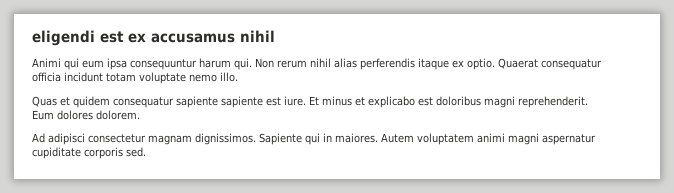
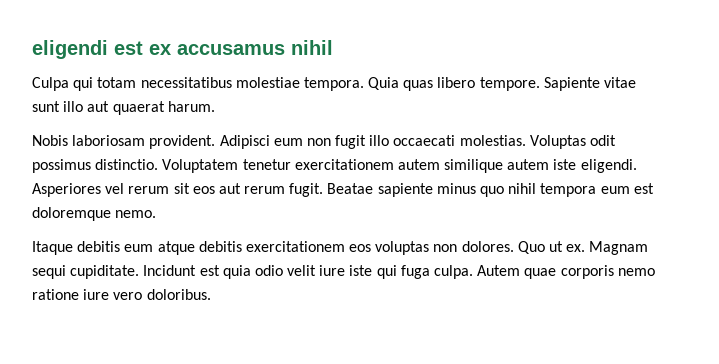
[32,58,602,70] [32,72,238,84] [32,96,588,108] [32,110,140,120] [32,133,596,145] [32,147,146,159] Animi qui eum ipsa consequuntur harum qui. Non rerum nihil alias perferendis itaque ex optio. Quaerat consequatur officia incidunt totam voluptate nemo illo. // Quas et quidem consequatur sapiente sapiente est iure. Et minus et explicabo est doloribus magni reprehenderit. Eum dolores dolorem. // Ad adipisci consectetur magnam dignissimos. Sapiente qui in maiores. Autem voluptatem animi magni aspernatur cupiditate corporis sed. -> [32,77,637,91] [32,101,215,115] [32,135,617,149] [32,159,637,173] [32,183,654,197] [32,207,157,221] [32,241,649,255] [32,265,655,279] [32,289,211,300] Culpa qui totam necessitatibus molestiae tempora. Quia quas libero tempore. Sapiente vitae sunt illo aut quaerat harum. // Nobis laboriosam provident. Adipisci eum non fugit illo occaecati molestias. Voluptas odit possimus distinctio. Voluptatem tenetur exercitationem autem similique autem iste eligendi. Asperiores vel rerum sit eos aut rerum fugit. Beatae sapiente minus quo nihil tempora eum est doloremque nemo. // Itaque debitis eum atque debitis exercitationem eos voluptas non dolores. Quo ut ex. Magnam sequi cupiditate. Incidunt est quia odio velit iure iste qui fuga culpa. Autem quae corporis nemo ratione iure vero doloribus.

